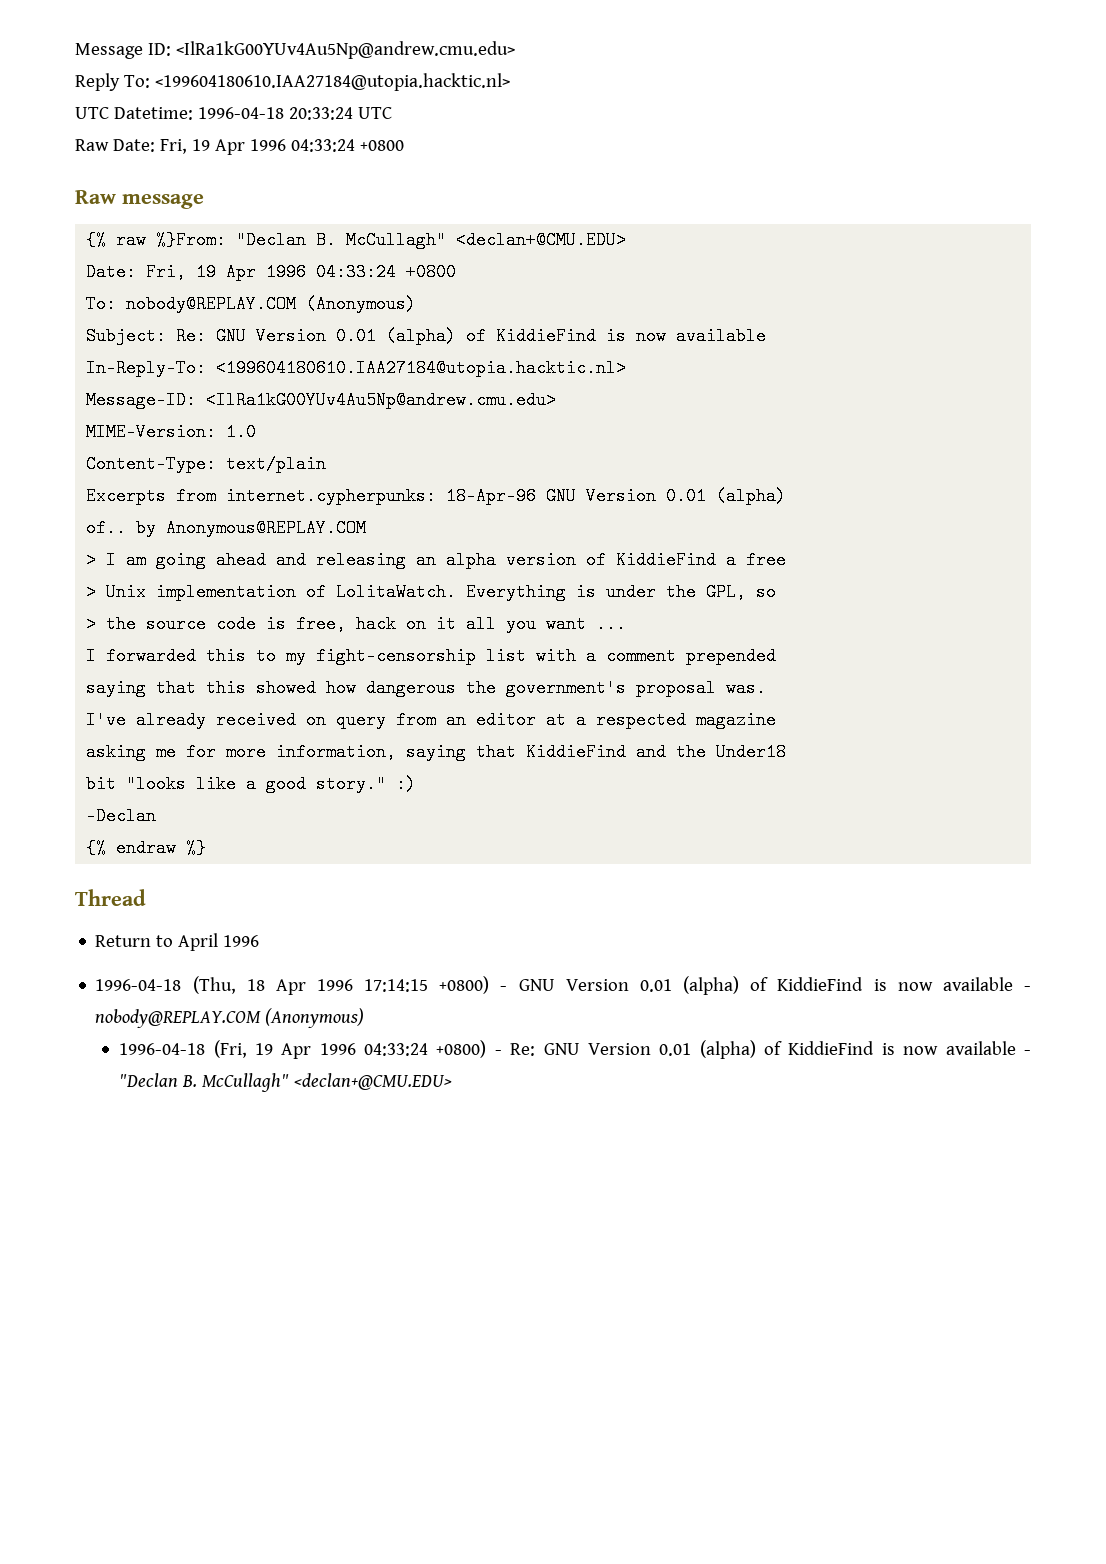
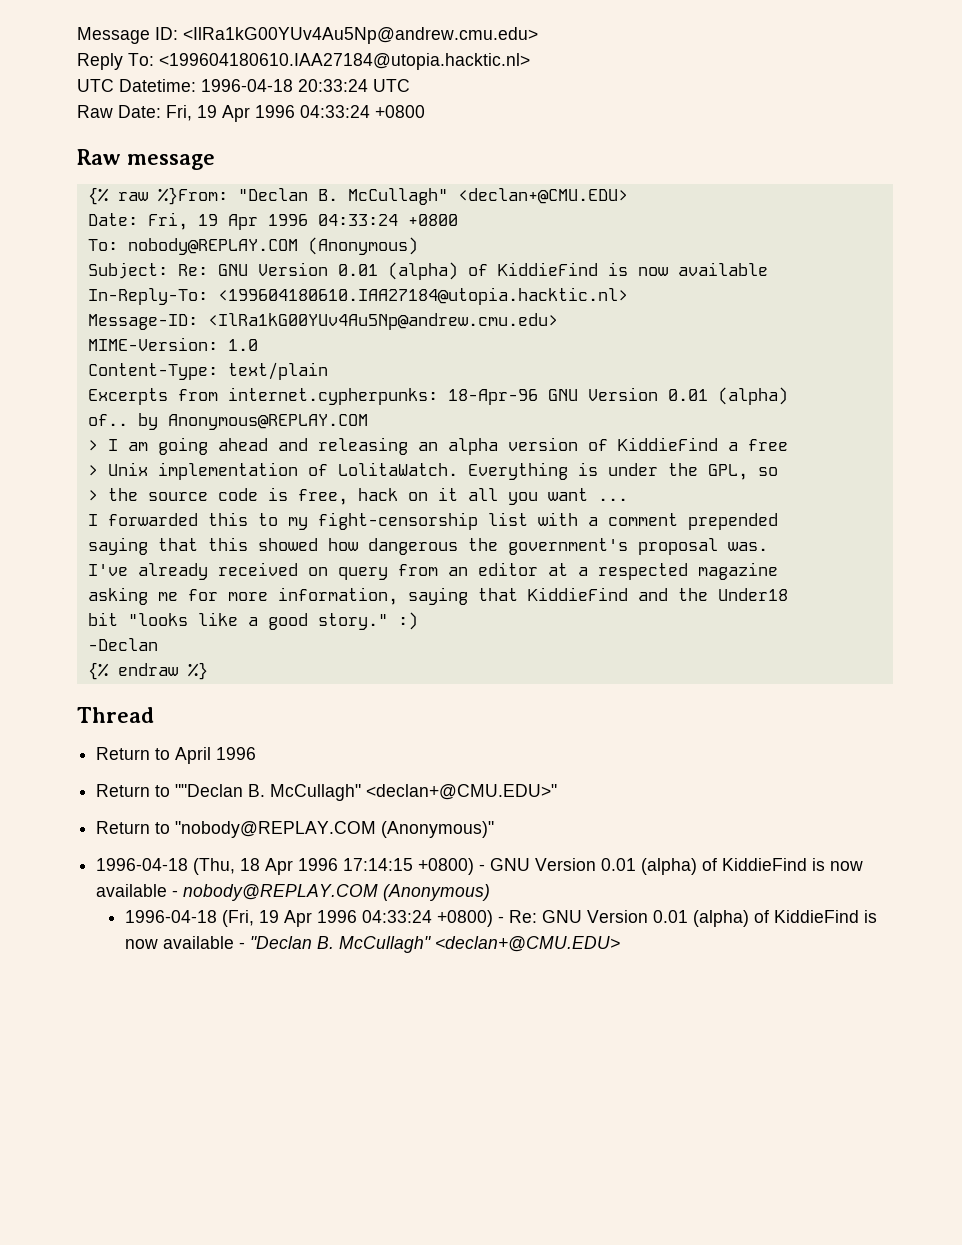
(260, 941) none -> [96,784,558,801] [96,821,495,838] // Return to ""Declan B. McCullagh" <declan+@CMU.EDU>" // Return to "nobody@REPLAY.COM (Anonymous)"

